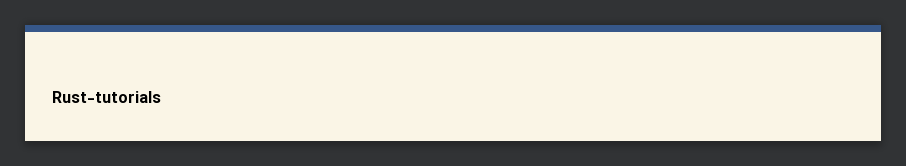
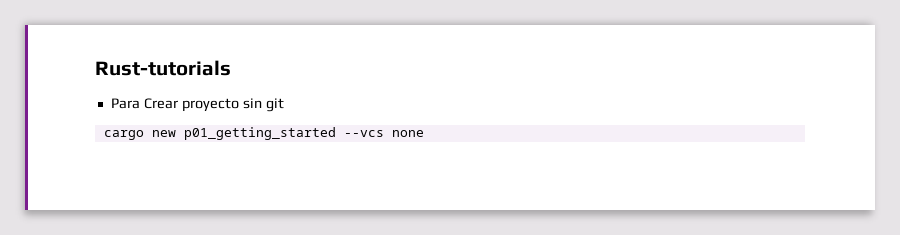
(161, 97) none -> [110,98,284,112] [103,127,424,140] // Para Crear proyecto sin git // cargo new p01_getting_started --vcs none

